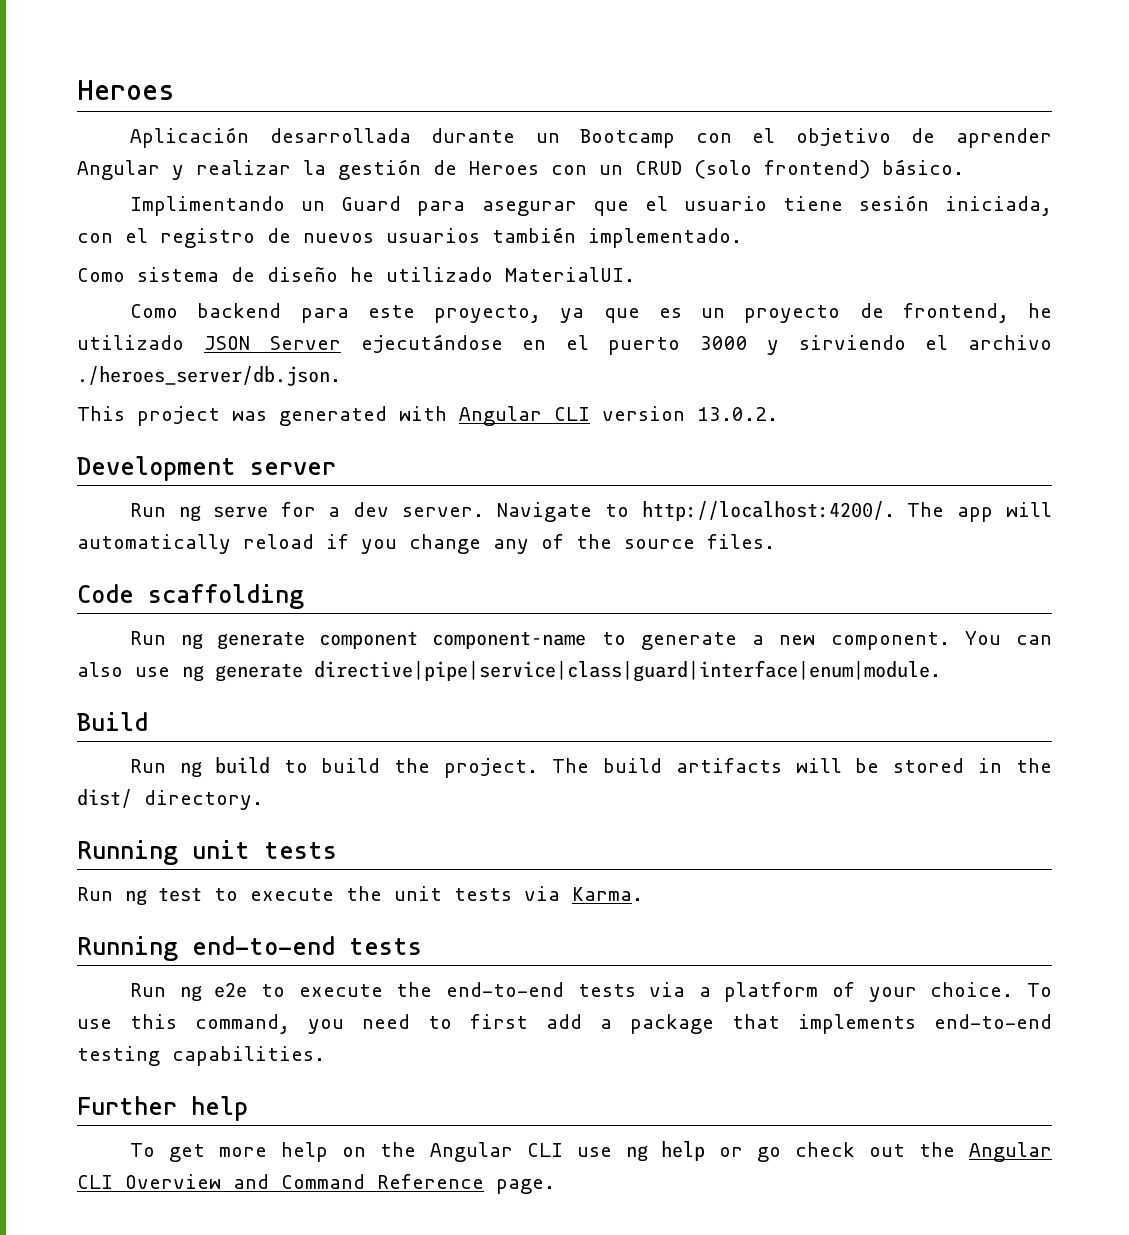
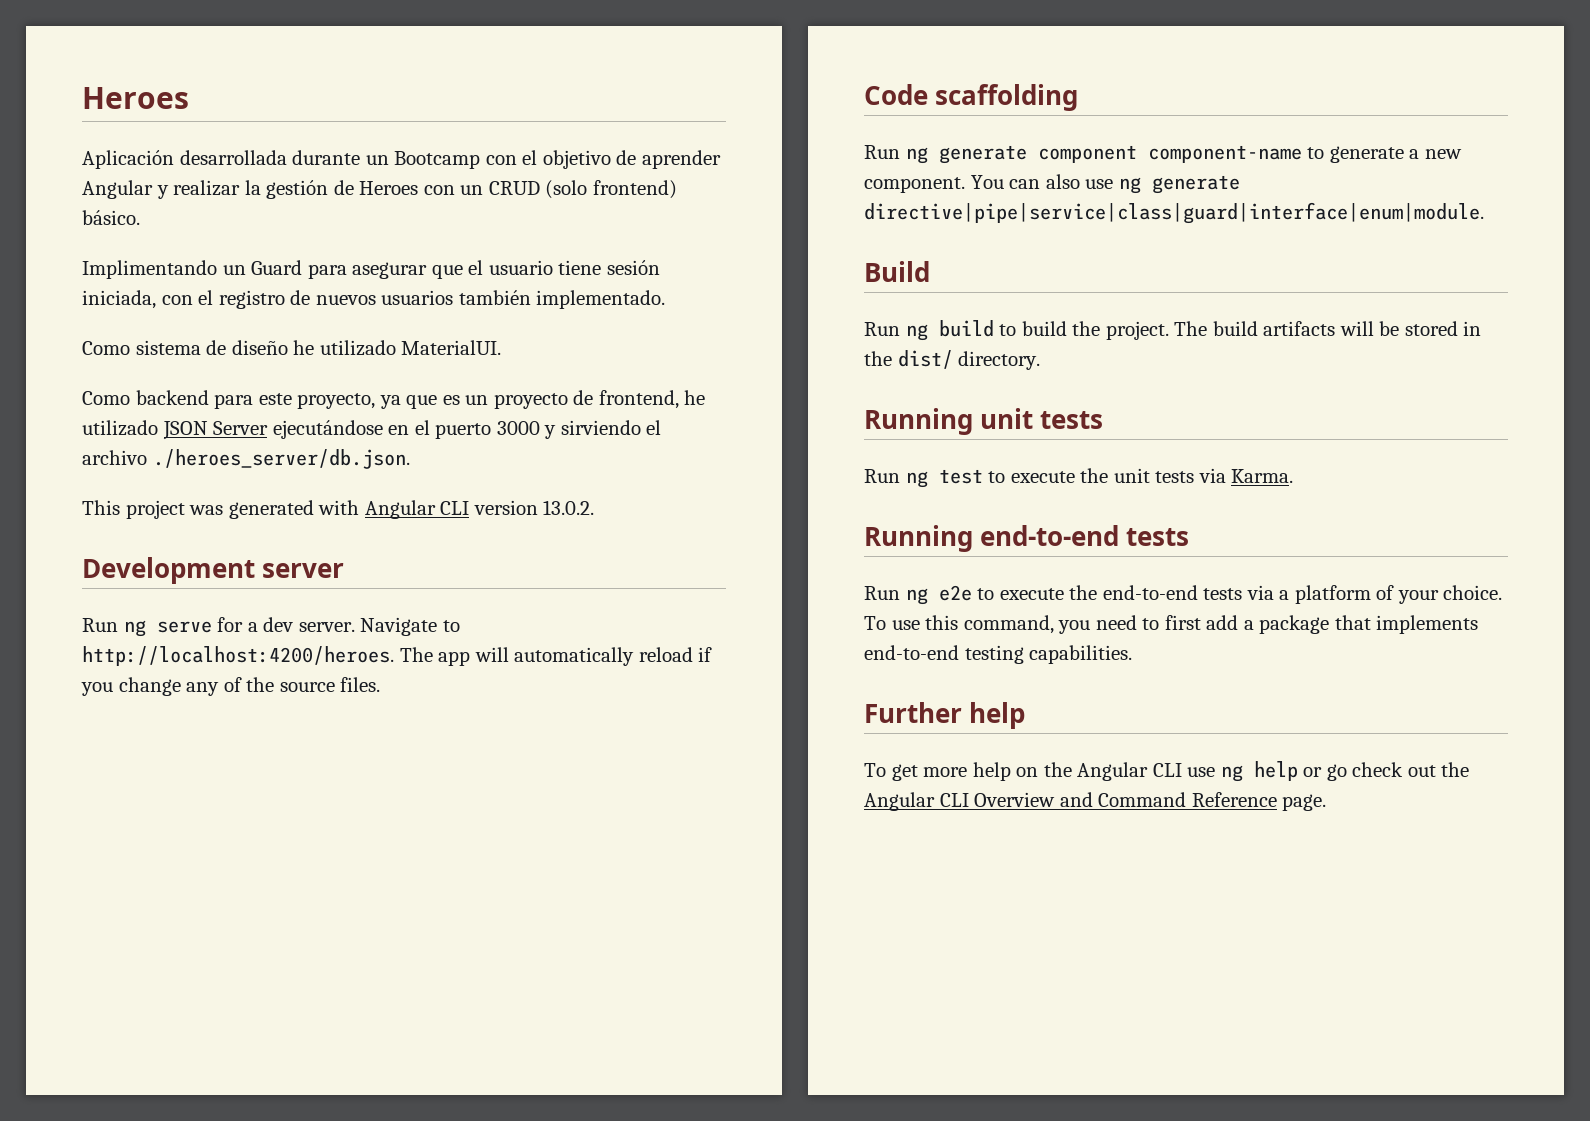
[641,501,895,521] http://localhost:4200/. -> [82,646,394,666] http://localhost:4200/heroes.

